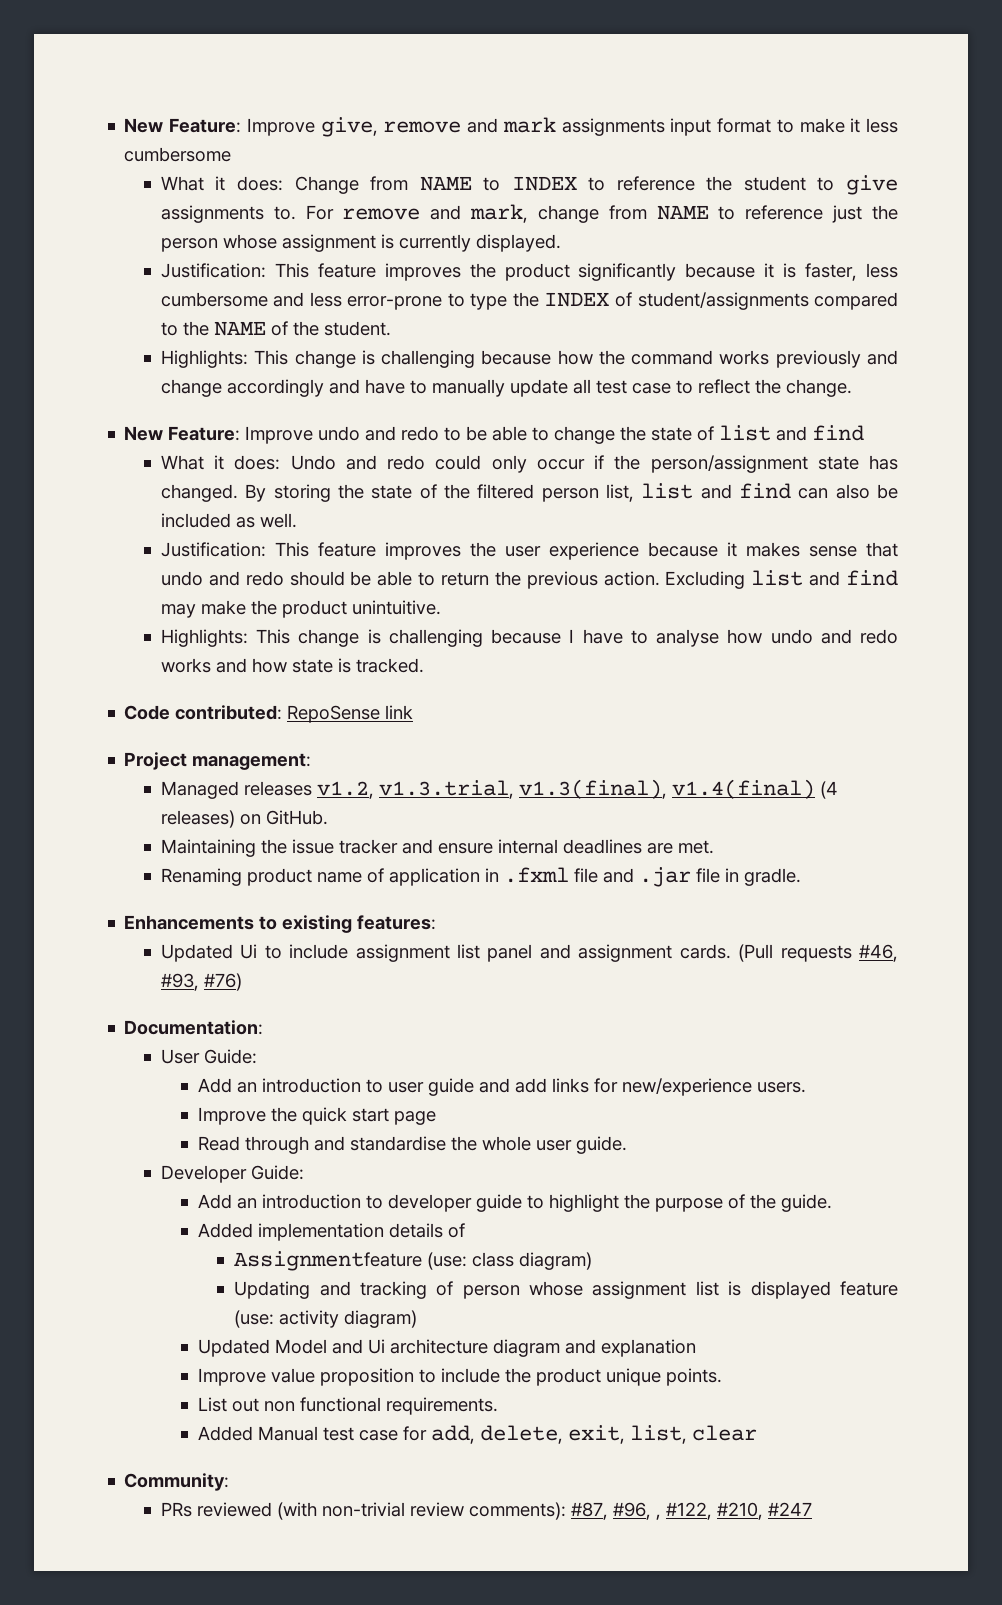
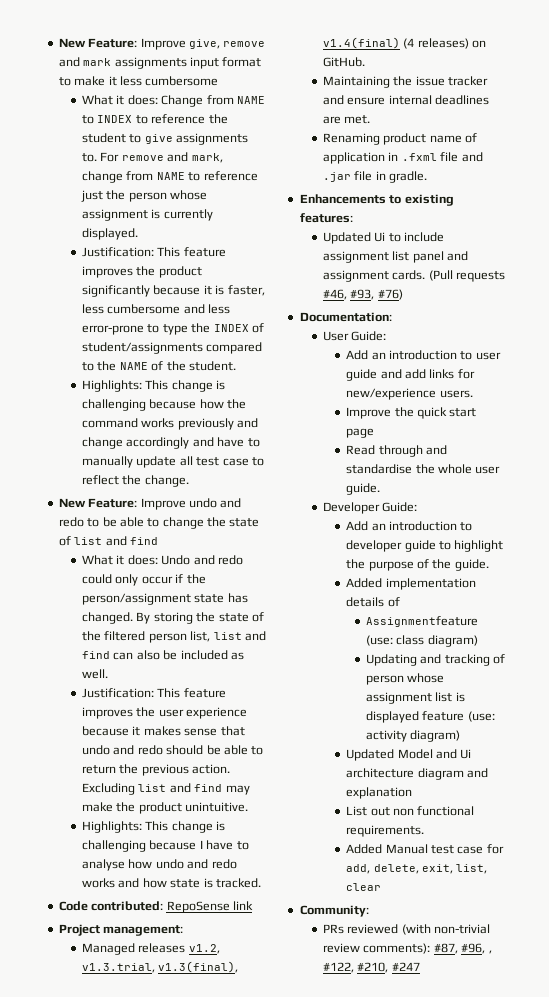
[197,1368,722,1386] // Improve value proposition to include the product unique points. -> (413, 793) none

